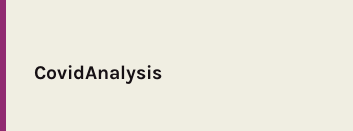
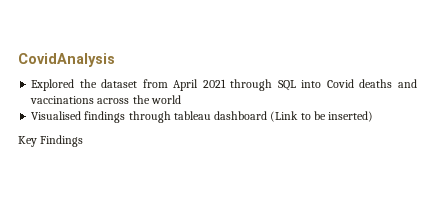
(162, 74) none -> [31,79,417,91] [30,95,181,104] [31,111,374,123] [18,135,84,147] // Explored the dataset from April 2021 through SQL into Covid deaths and vaccinations across the world // Visualised findings through tableau dashboard (Link to be inserted) // Key Findings

